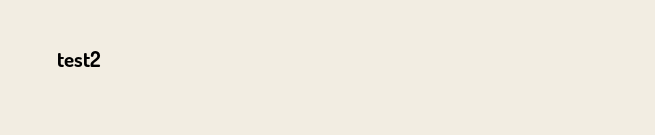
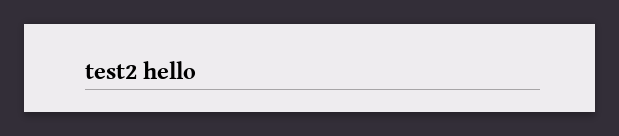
(101, 59) none -> [143,61,197,79] hello

